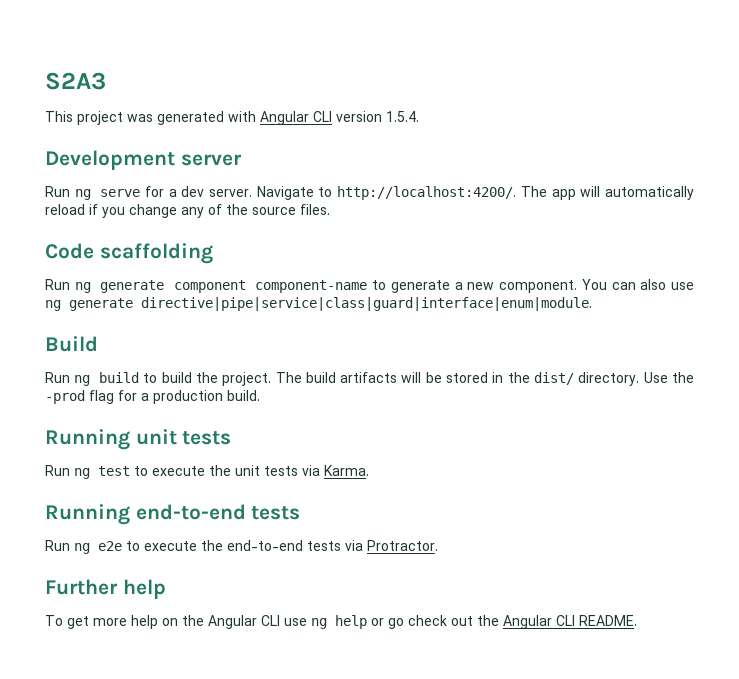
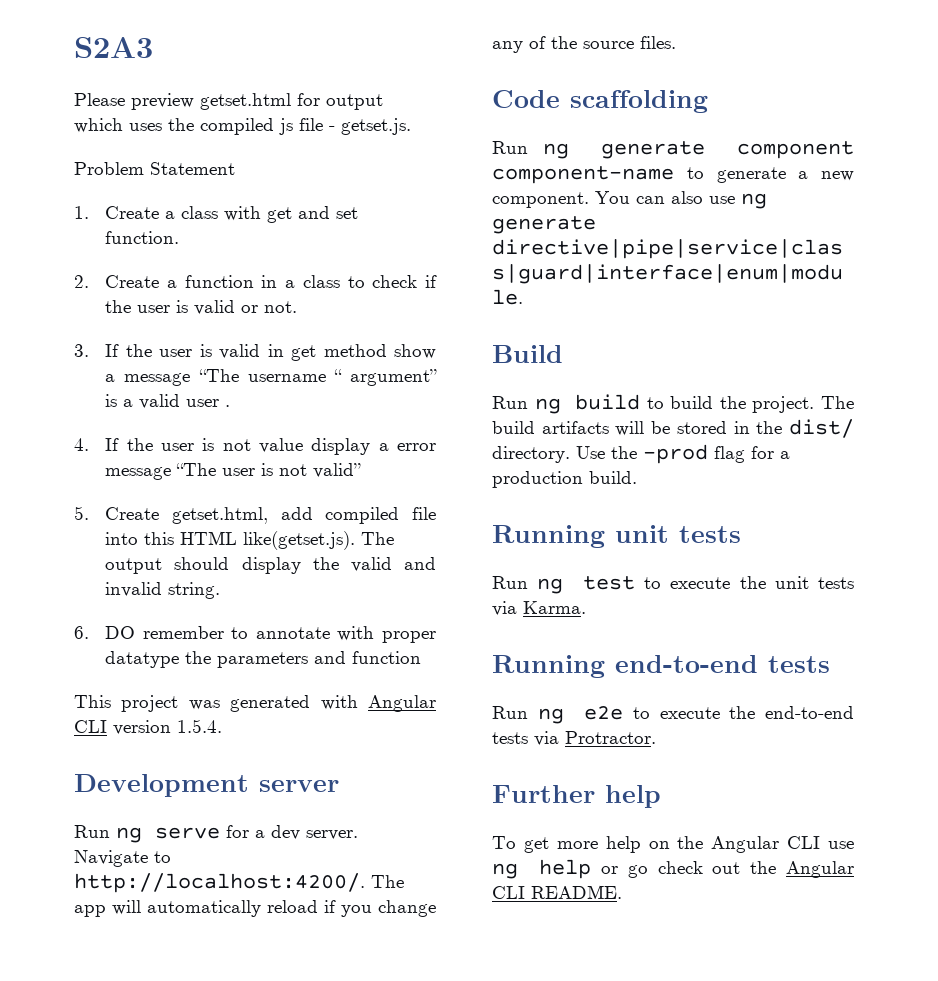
(106, 81) none -> [74,93,383,110] [74,118,411,135] [74,162,235,175] [74,206,359,223] [105,231,180,244] [74,275,437,288] [105,300,298,315] [74,344,436,361] [105,369,437,386] [105,394,231,409] [74,438,436,455] [105,463,362,480] [74,506,436,524] [105,531,395,550] [105,557,436,574] [105,582,221,599] [74,626,437,643] [105,651,422,668] // Please preview getset.html for output which uses the compiled js file - getset.js. // Problem Statement // 1. Create a class with get and set function. // 2. Create a function in a class to check if the user is valid or not. // 3. If the user is valid in get method show a message “The username “ argument” is a valid user . // 4. If the user is not value display a error message “The user is not valid” // 5. Create getset.html, add compiled file into this HTML like(getset.js). The output should display the valid and invalid string. // 6. DO remember to annotate with proper datatype the parameters and function

